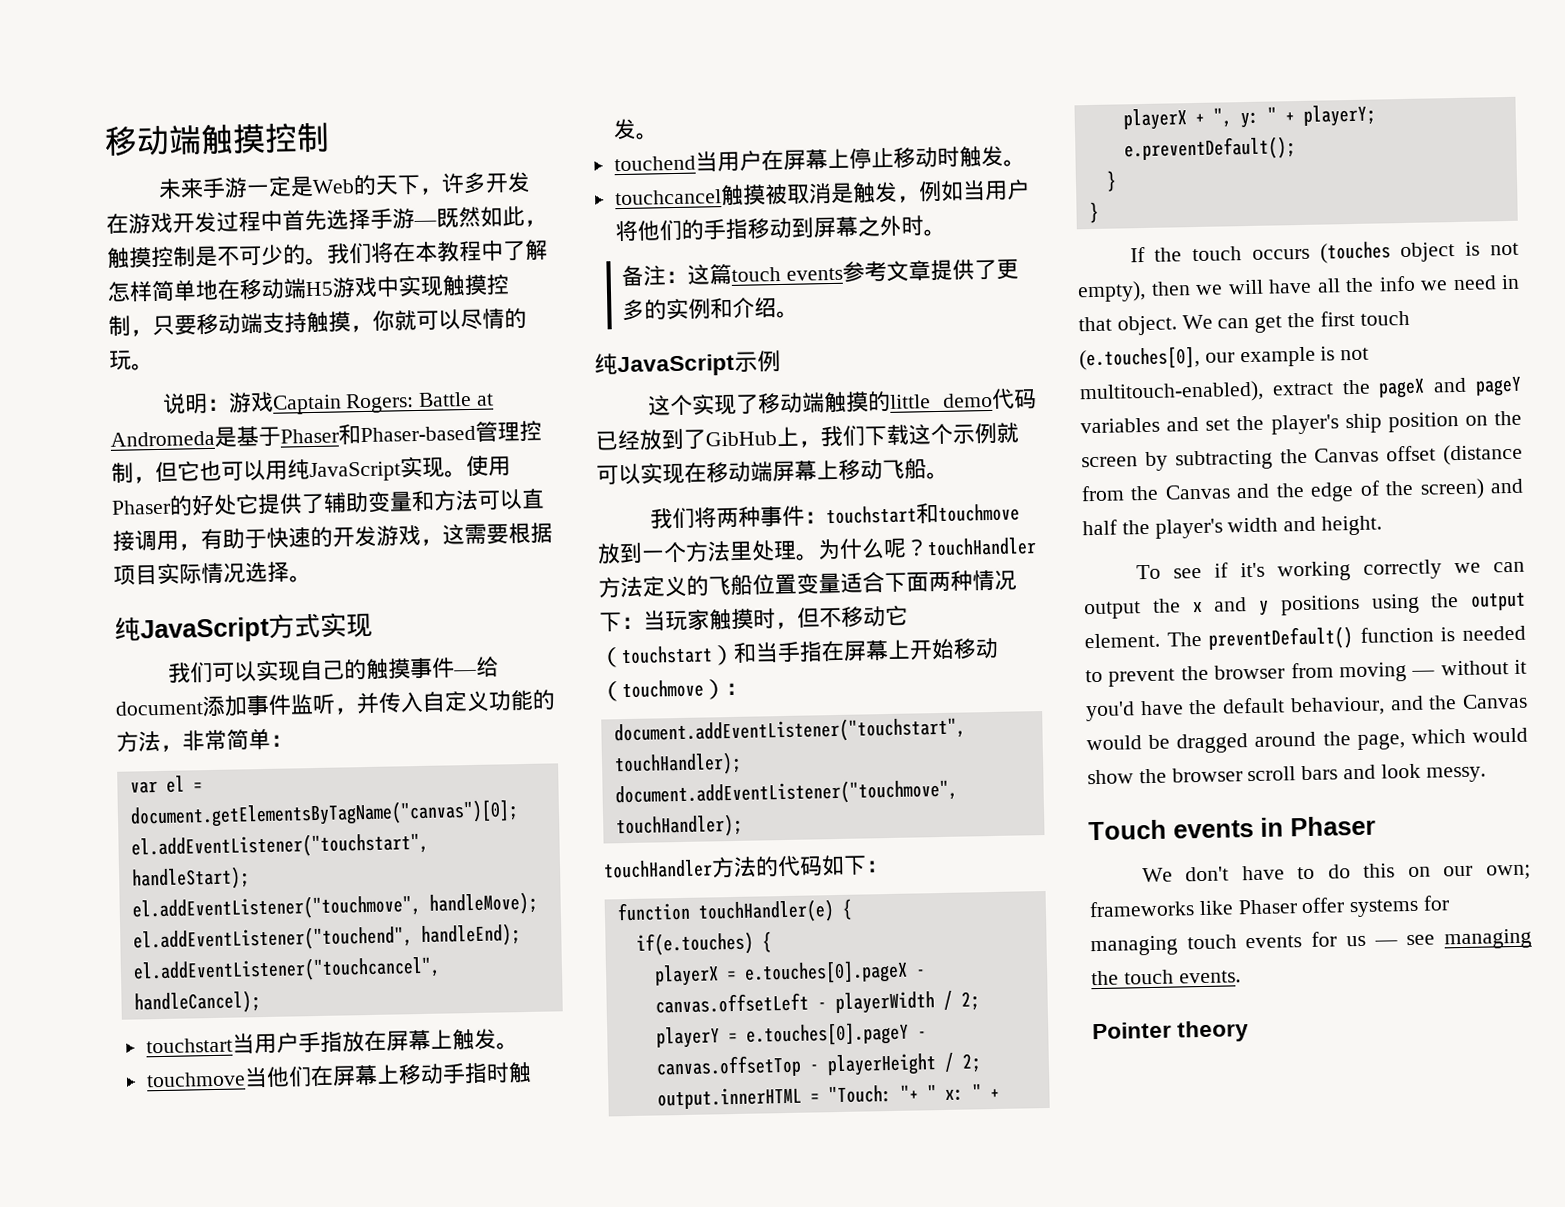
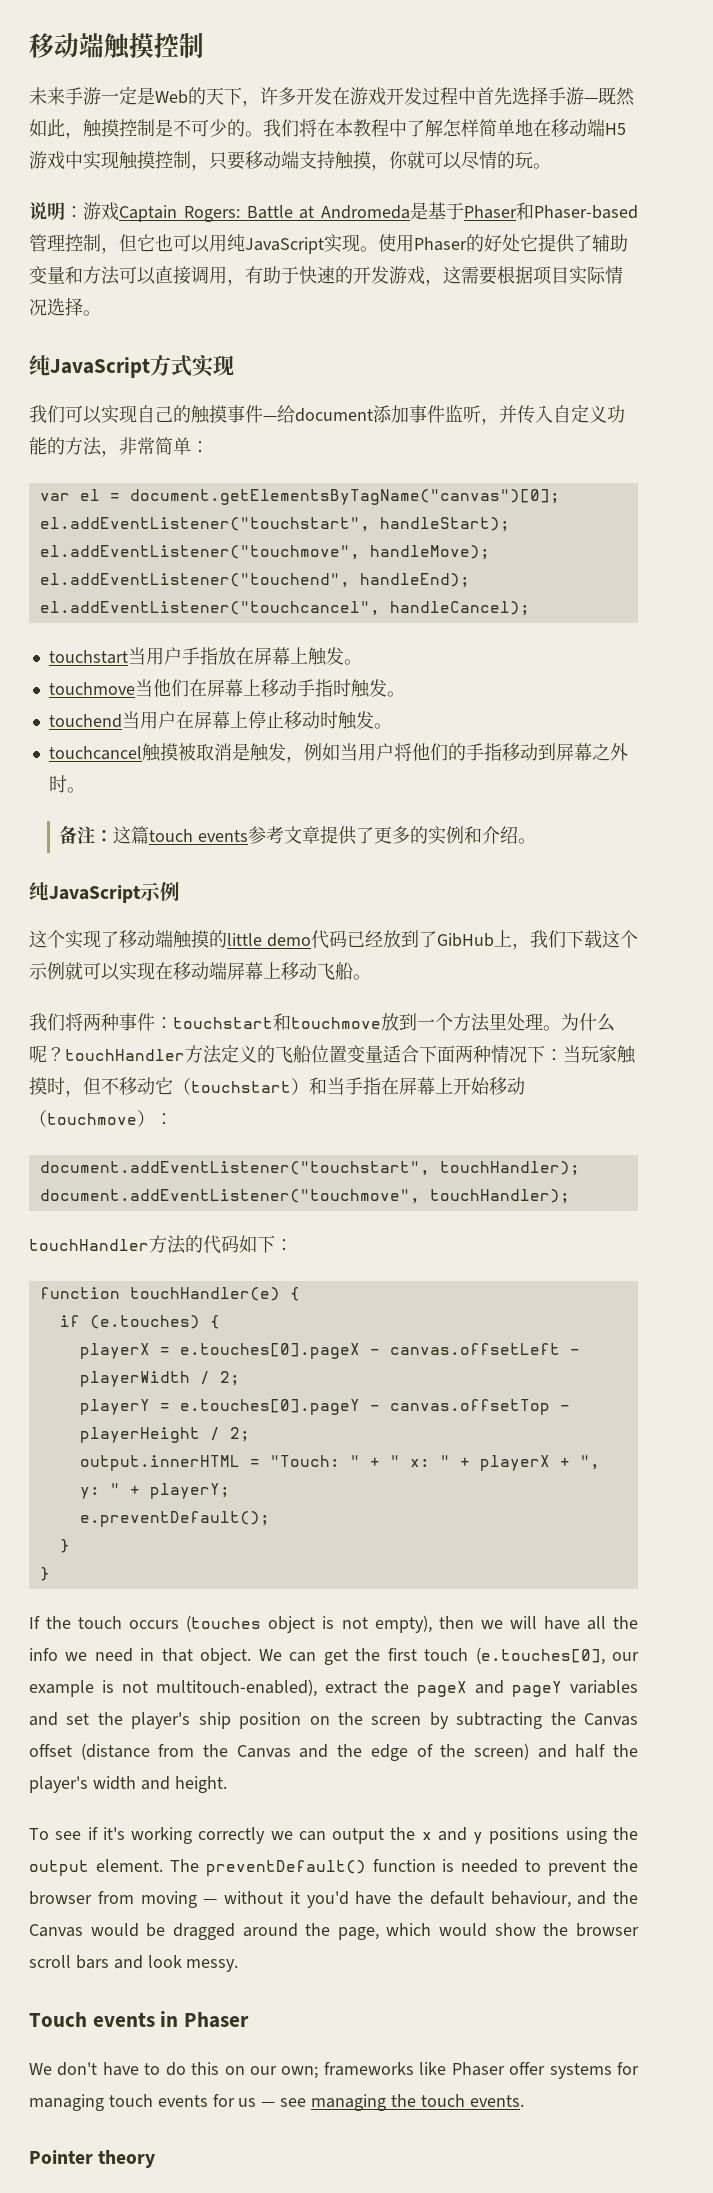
[635,931,754,956] if(e.touches) -> [59,1315,200,1329] if (e.touches)
[899,1084,919,1101] "+ -> [349,1455,380,1467] " +

